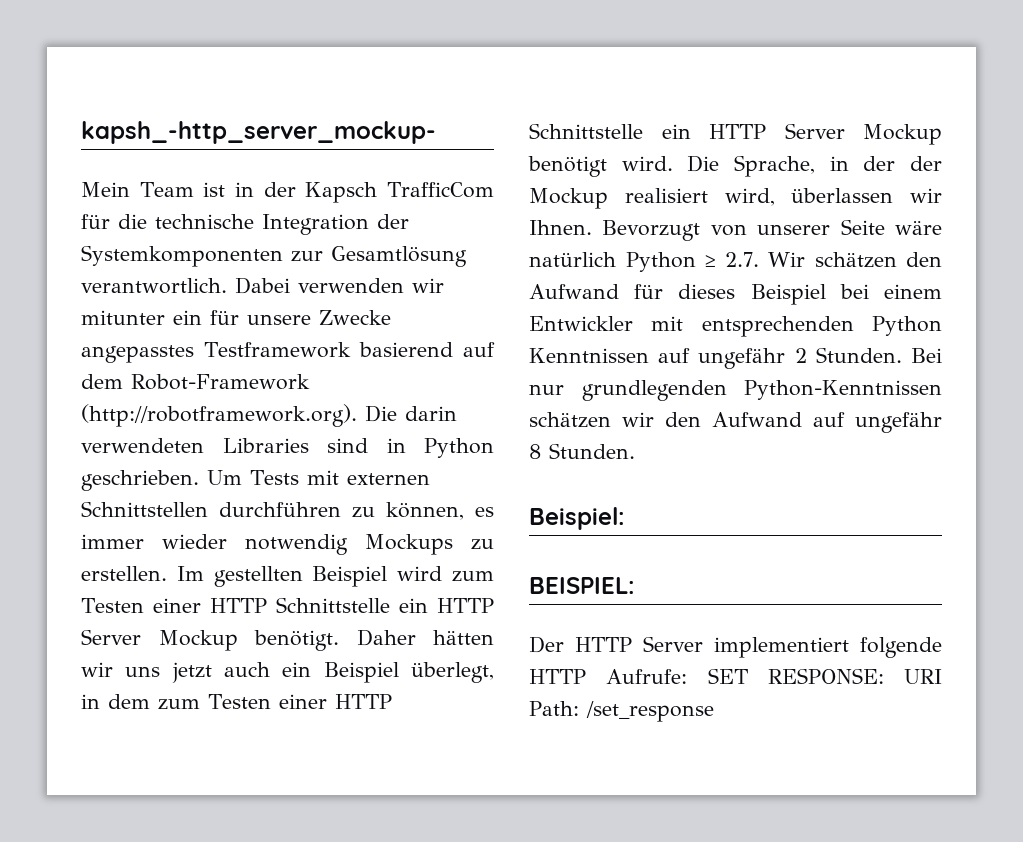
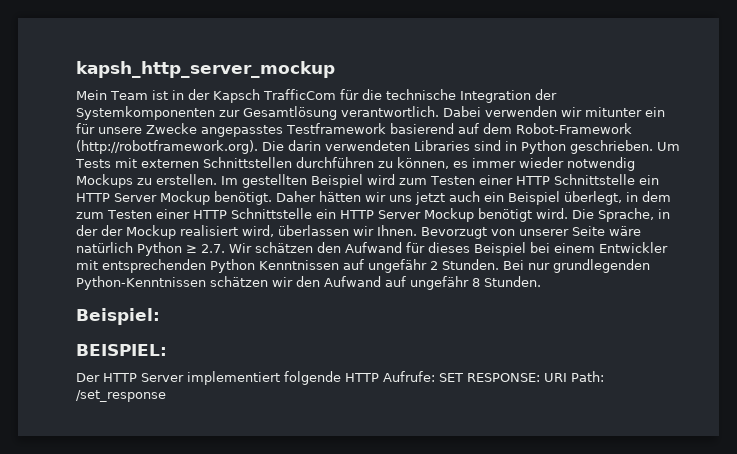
[81,121,436,144] kapsh_-http_server_mockup- -> [76,61,335,78] kapsh_http_server_mockup

